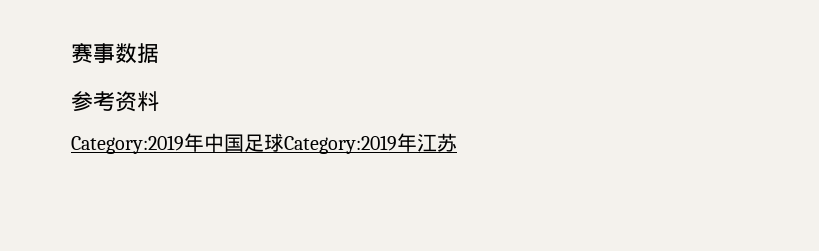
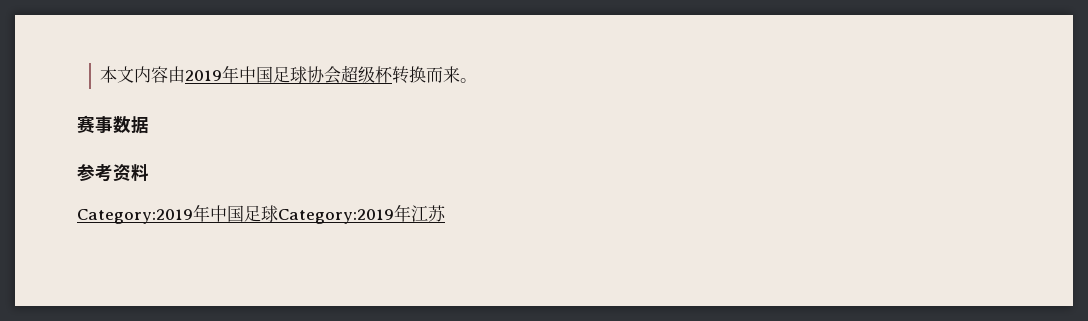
(71, 53) none -> [100,65,478,84] 本文内容由2019年中国足球协会超级杯转换而来。 //

